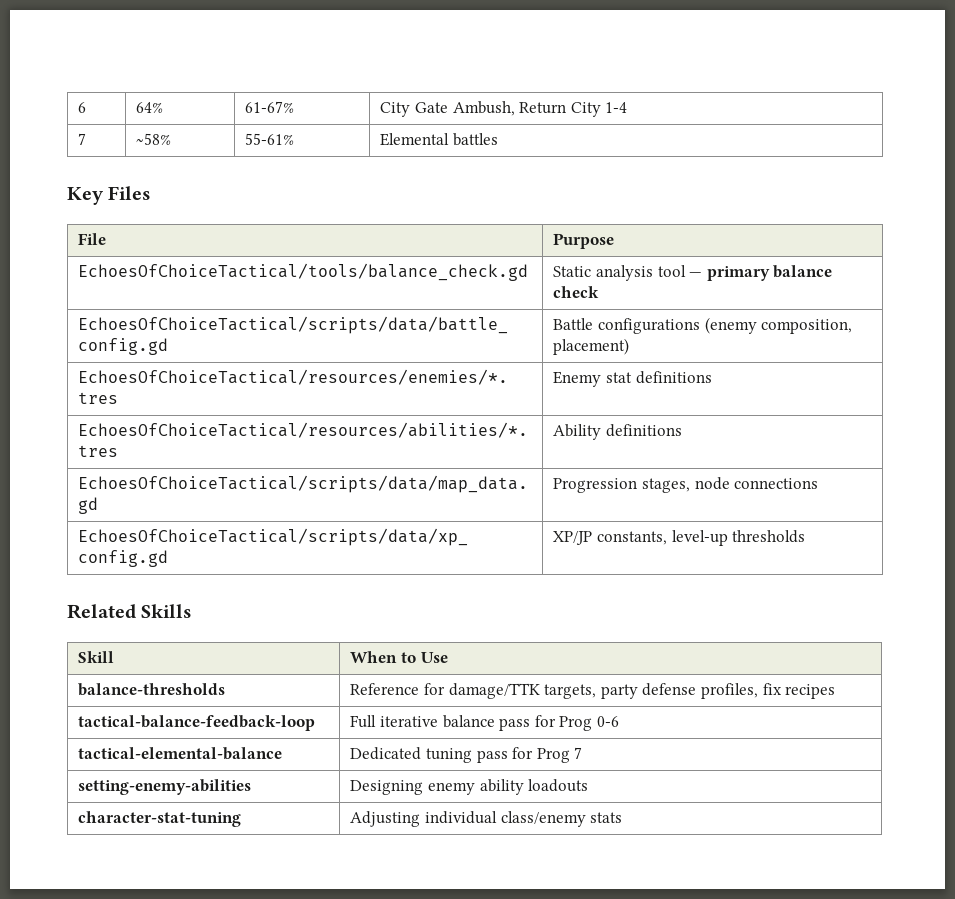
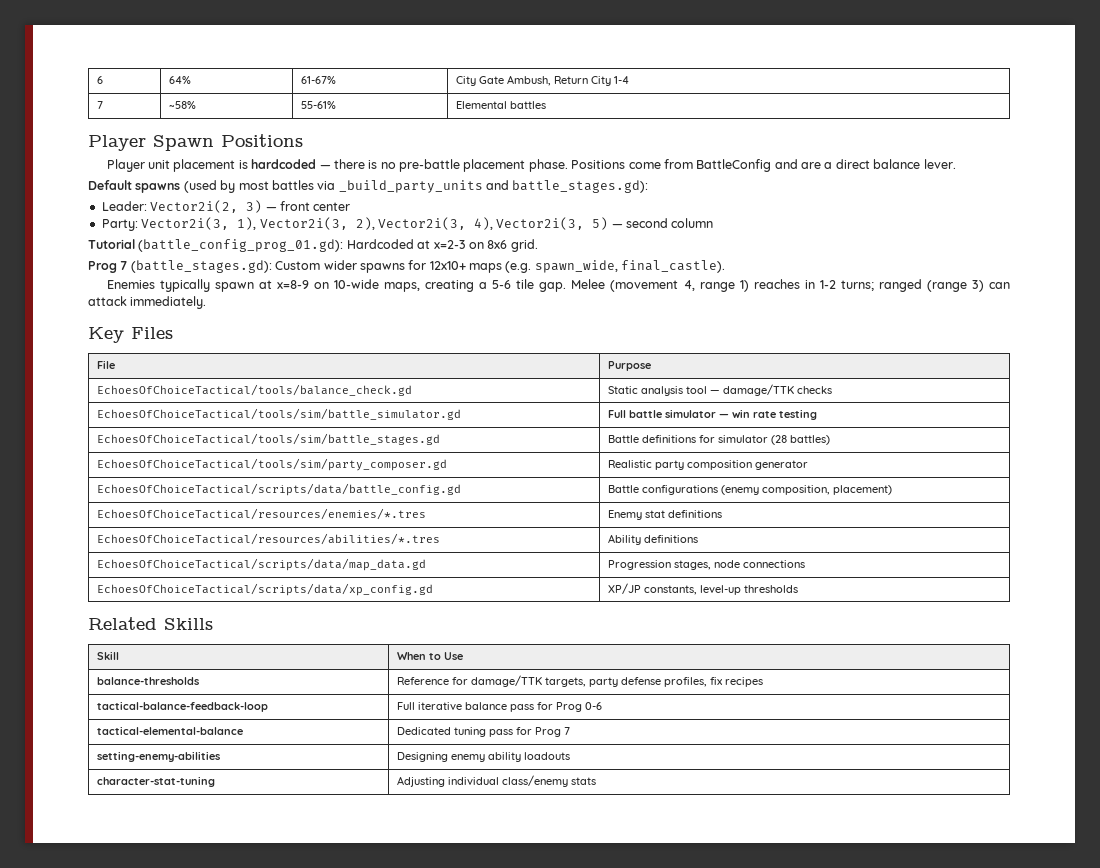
(499, 139) none -> [88,134,303,151] [106,159,956,172] [88,180,649,193] [101,200,351,213] [101,217,714,231] [88,239,538,252] [88,260,726,273] [106,279,1011,292] [88,296,207,309] // Player Spawn Positions // Player unit placement is hardcoded — there is no pre-battle placement phase. Positions come from BattleConfig and are a direct balance lever. // Default spawns (used by most battles via _build_party_units and battle_stages.gd): // Leader: Vector2i(2, 3) — front center // Party: Vector2i(3, 1), Vector2i(3, 2), Vector2i(3, 4), Vector2i(3, 5) — second column // Tutorial (battle_config_prog_01.gd): Hardcoded at x=2-3 on 8x6 grid. // Prog 7 (battle_stages.gd): Custom wider spawns for 12x10+ maps (e.g. spawn_wide, final_castle). // Enemies typically spawn at x=8-9 on 10-wide maps, creating a 5-6 tile gap. Melee (movement 4, range 1) reaches in 1-2 turns; ranged (range 3) can attack immediately.
[706,265,833,281] [553,286,600,298] primary balance check -> [723,384,833,396] [97,408,462,420] [608,409,818,420] [97,433,441,445] [608,435,831,445] [97,458,448,471] [608,460,809,470] damage/TTK checks // EchoesOfChoiceTactical/tools/sim/battle_simulator.gd | Full battle simulator — win rate testing // EchoesOfChoiceTactical/tools/sim/battle_stages.gd | Battle definitions for simulator (28 battles) // EchoesOfChoiceTactical/tools/sim/party_composer.gd | Realistic party composition generator

